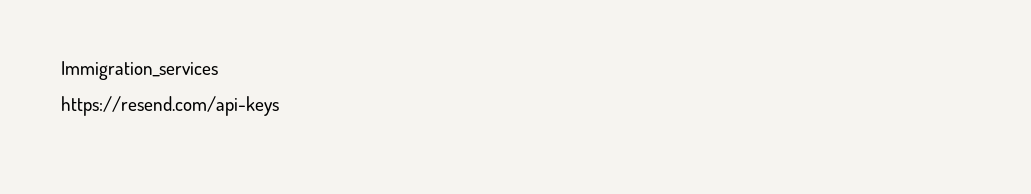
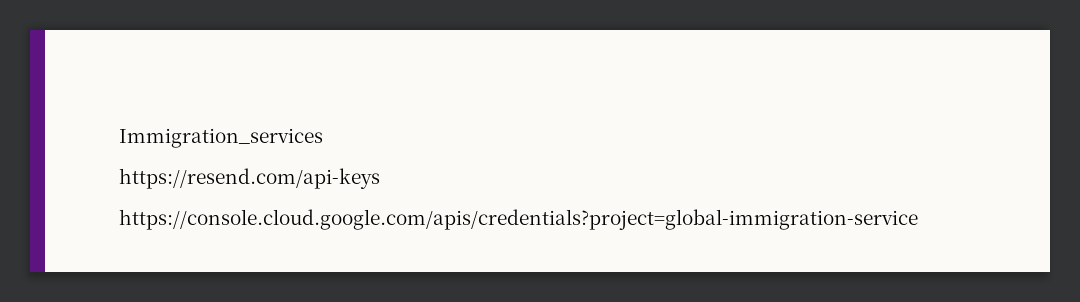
(279, 106) none -> [119,209,918,230] // https://console.cloud.google.com/apis/credentials?project=global-immigration-service

